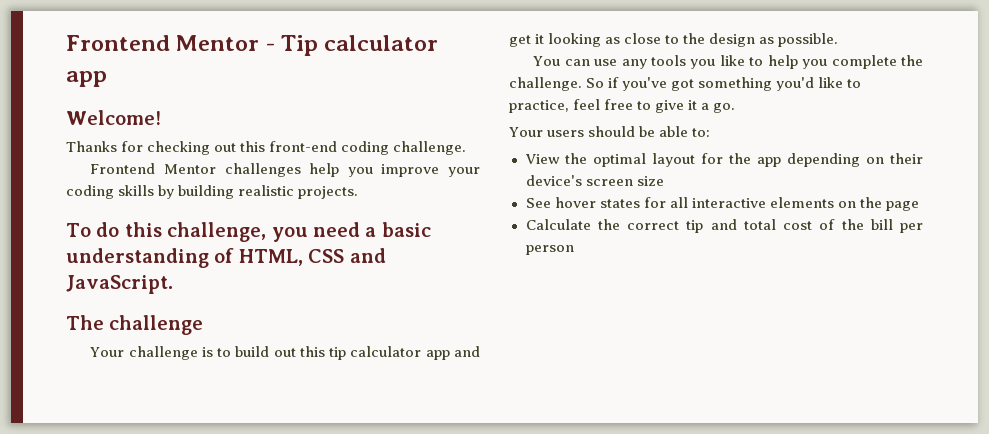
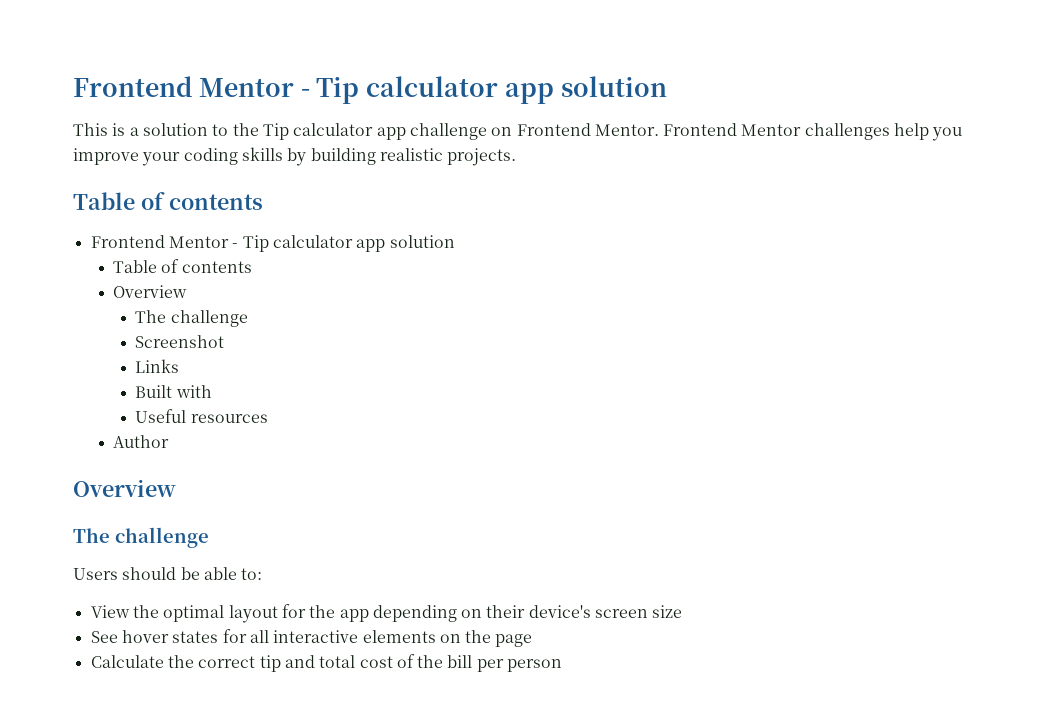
[66,35,439,56] [66,71,107,87] [66,110,161,125] [66,141,467,155] Frontend Mentor - Tip calculator app // Welcome! // Thanks for checking out this front-end coding challenge. // -> [73,76,667,104] [73,123,659,140] Frontend Mentor - Tip calculator app solution // This is a solution to the Tip calculator app challenge on Frontend Mentor.
[66,222,431,242] [66,248,386,268] [66,275,173,294] [66,315,204,335] [90,346,481,360] [509,33,839,47] [533,55,923,69] [509,77,862,91] [509,99,736,113] [509,127,585,137] To do this challenge, you need a basic understanding of HTML, CSS and JavaScript. // The challenge // Your challenge is to build out this tip calculator app and get it looking as close to the design as possible. // You can use any tools you like to help you complete the challenge. So if you've got something you'd like to practice, feel free to give it a go. // Your users -> [73,192,263,210] [90,235,455,252] [112,259,252,273] [112,285,187,298] [135,310,248,327] [135,335,225,348] [135,359,180,373] [135,385,212,398] [135,409,268,423] [112,435,169,448] [73,479,176,497] [73,527,209,548] [73,568,118,580] Table of contents // Frontend Mentor - Tip calculator app solution // Table of contents // Overview // The challenge // Screenshot // Links // Built with // Useful resources // Author // Overview // The challenge // Users

